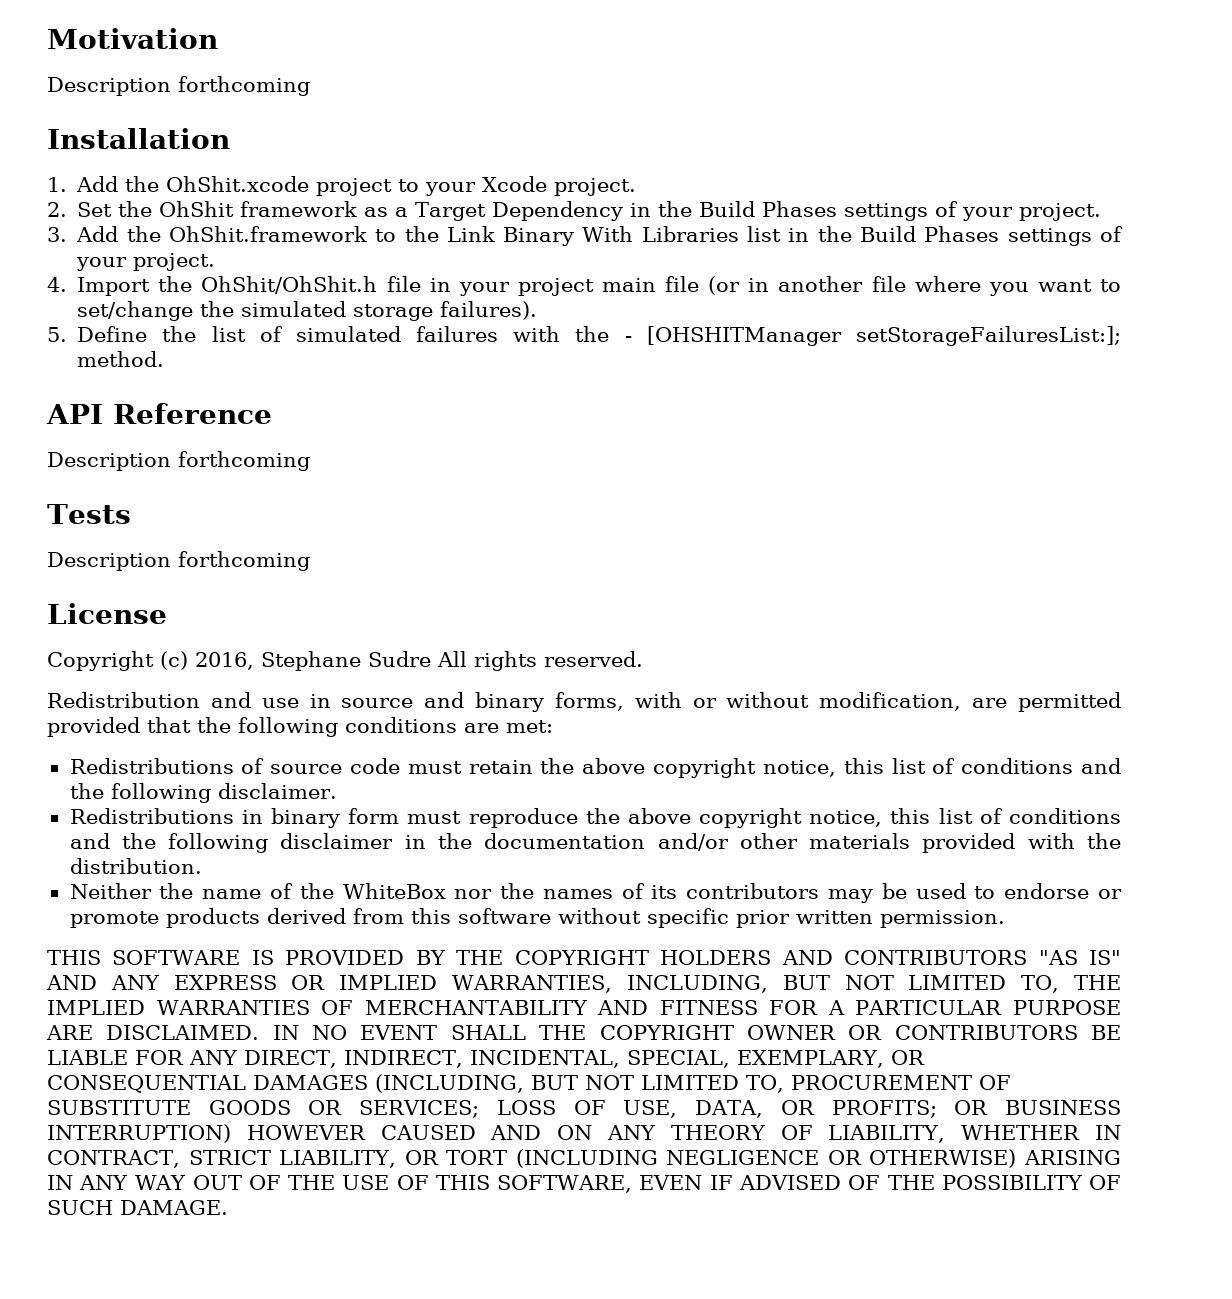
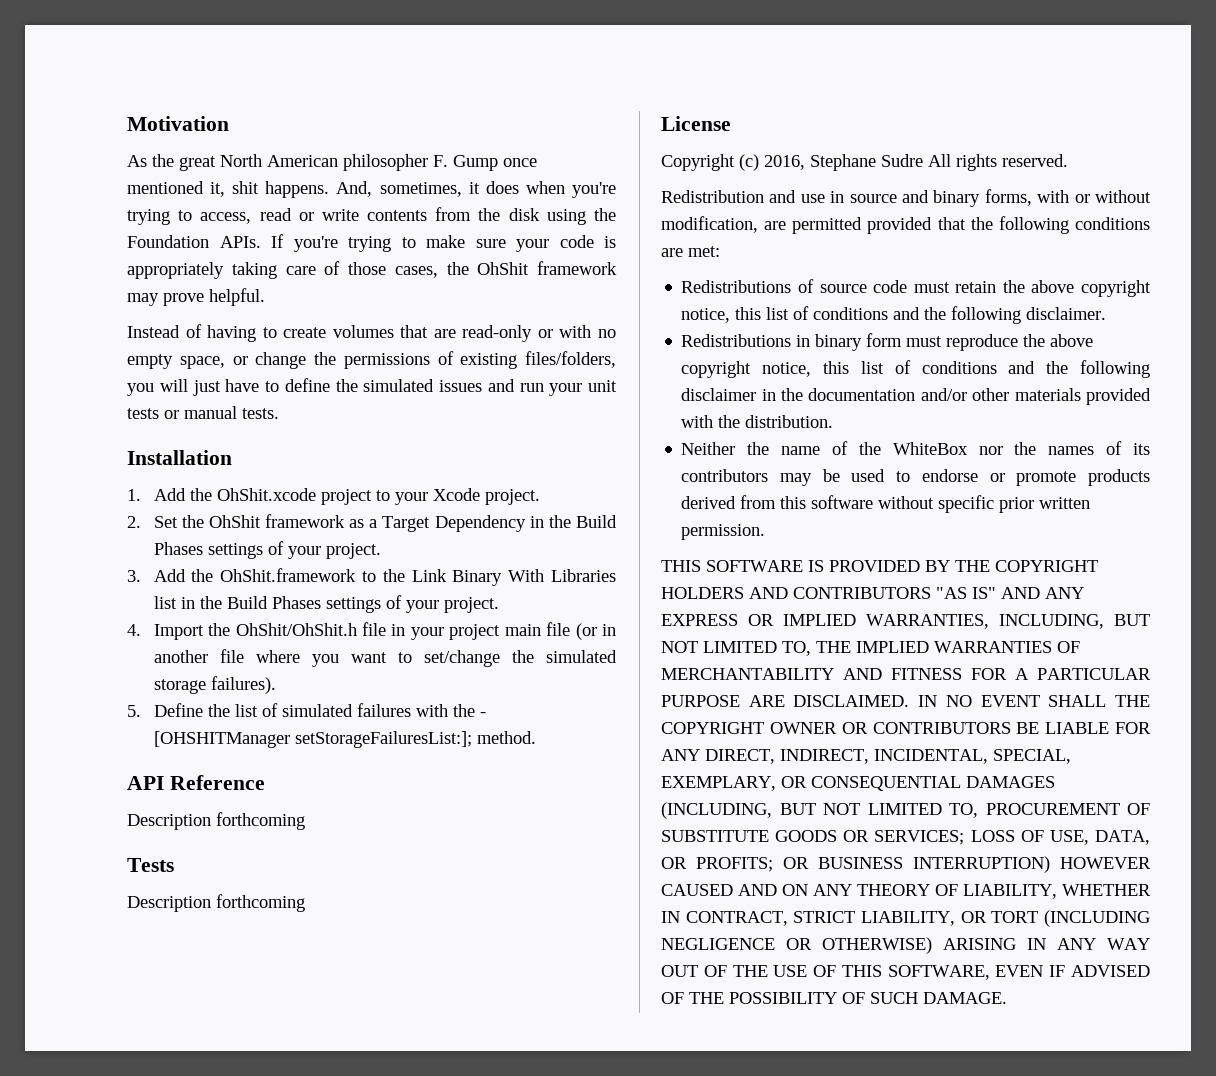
[47,76,310,96] Description forthcoming -> [127,154,537,171] [127,181,616,198] [127,207,616,225] [127,234,616,252] [127,261,617,279] [127,288,265,306] [127,324,616,342] [127,351,616,369] [127,378,617,396] [127,406,279,419] As the great North American philosopher F. Gump once mentioned it, shit happens. And, sometimes, it does when you're trying to access, read or write contents from the disk using the Foundation APIs. If you're trying to make sure your code is appropriately taking care of those cases, the OhShit framework may prove helpful. // Instead of having to create volumes that are read-only or with no empty space, or change the permissions of existing files/folders, you will just have to define the simulated issues and run your unit tests or manual tests.

